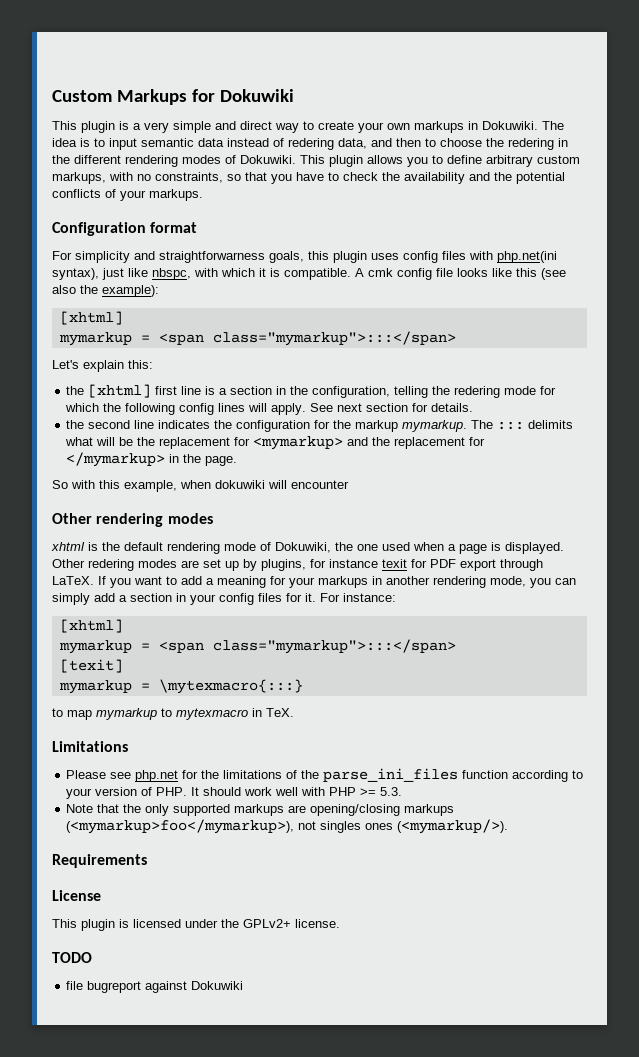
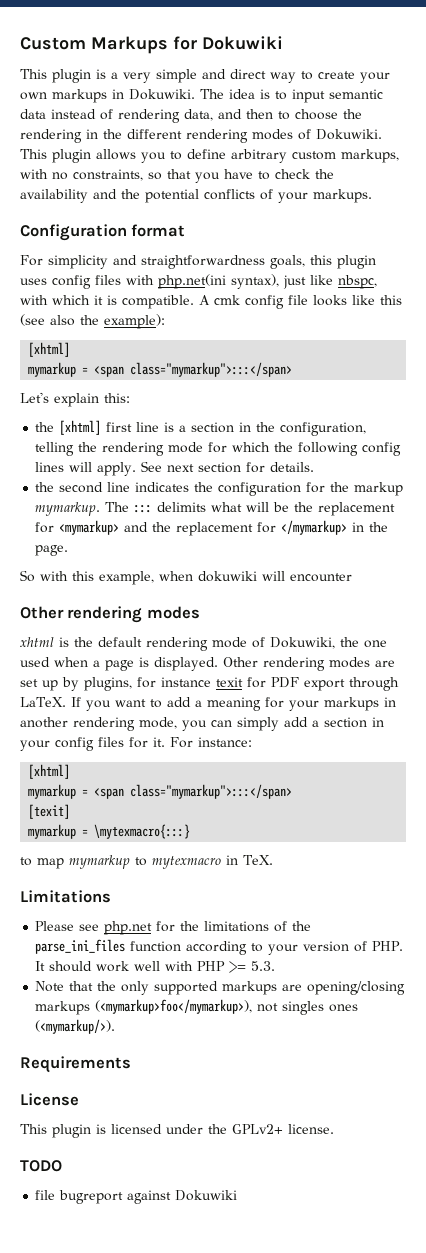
[288,138,334,150] redering -> [118,109,180,123] rendering
[508,138,554,150] redering -> [20,129,82,143] rendering
[159,251,265,263] straightforwarness -> [141,255,265,269] straightforwardness
[454,386,501,398] redering -> [102,442,165,456] rendering
[88,559,134,571] redering -> [263,657,325,671] rendering

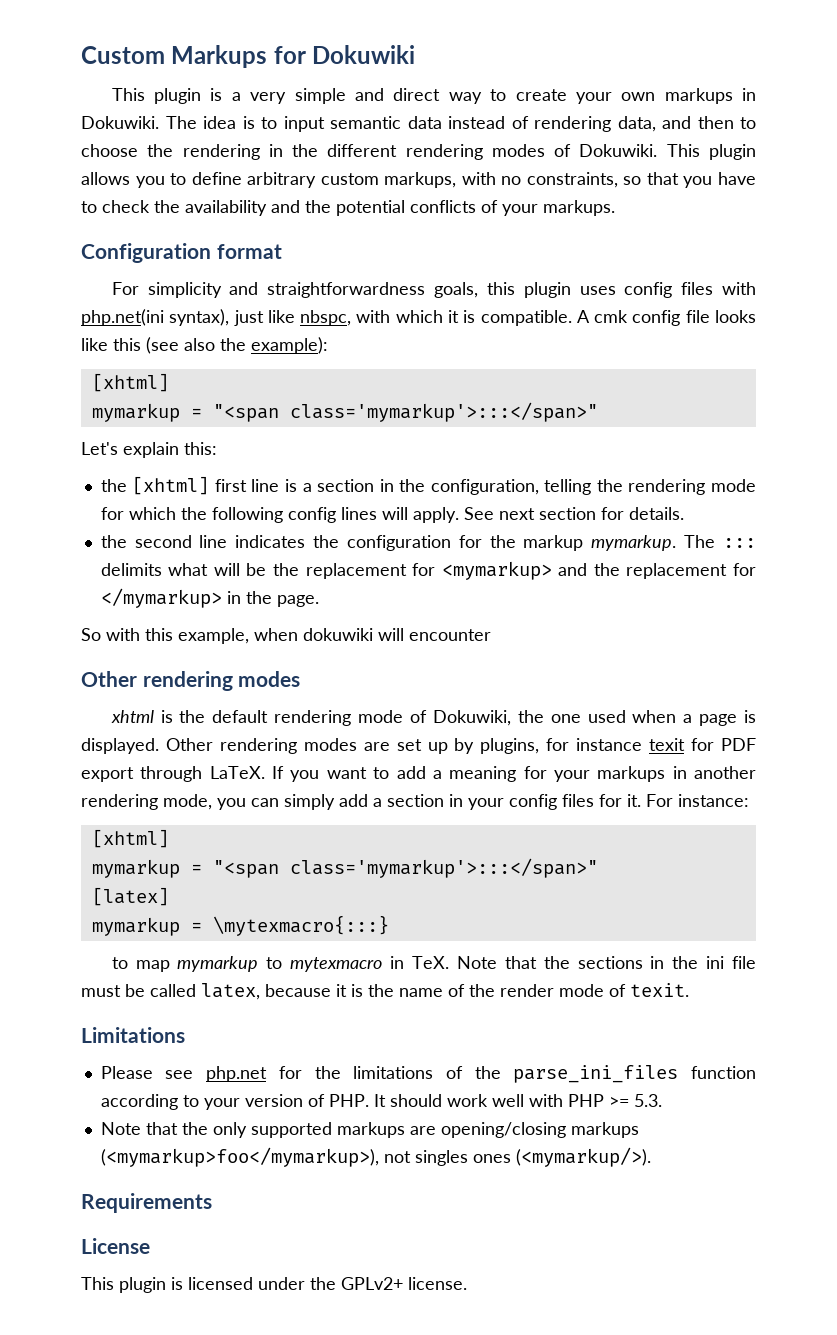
[94,362,293,377] <span class="mymarkup">:::</span> -> [212,402,598,422] "<span class='mymarkup'>:::</span>"
[94,784,293,799] [28,804,71,819] <span class="mymarkup">:::</span> // [texit] -> [212,858,598,878] [91,887,169,906] "<span class='mymarkup'>:::</span>" // [latex]
(273, 860) none -> [456,956,756,969] [81,983,689,1000] Note that the sections in the ini file must be called latex, because it is the name of the render mode of texit.
[20,1160,62,1172] [35,1190,238,1204] // TODO // file bugreport against Dokuwiki -> (467, 1283) none

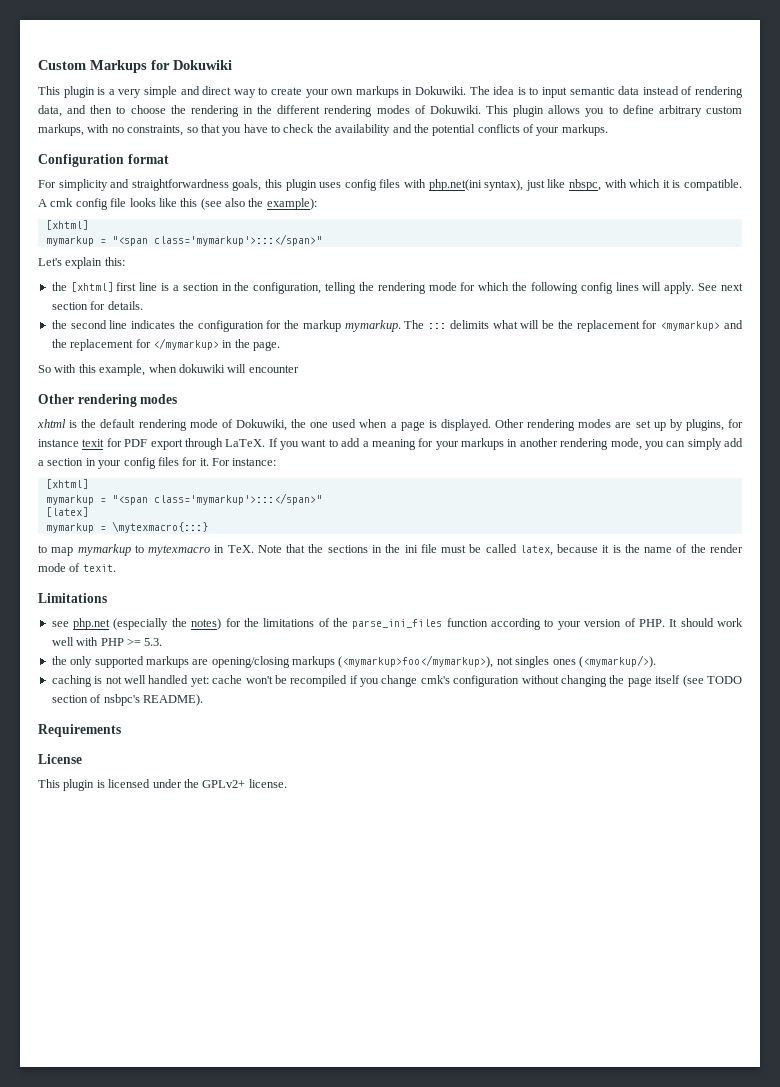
[100,1066,153,1079] Please -> (107, 598) none
(268, 1074) none -> [113,618,222,630] (especially the notes)
[100,1122,178,1135] Note that -> (163, 642) none
(651, 1157) none -> [51,675,742,687] [51,694,203,706] // caching is not well handled yet: cache won't be recompiled if you change cmk's configuration without changing the page itself (see TODO section of nsbpc's README).

